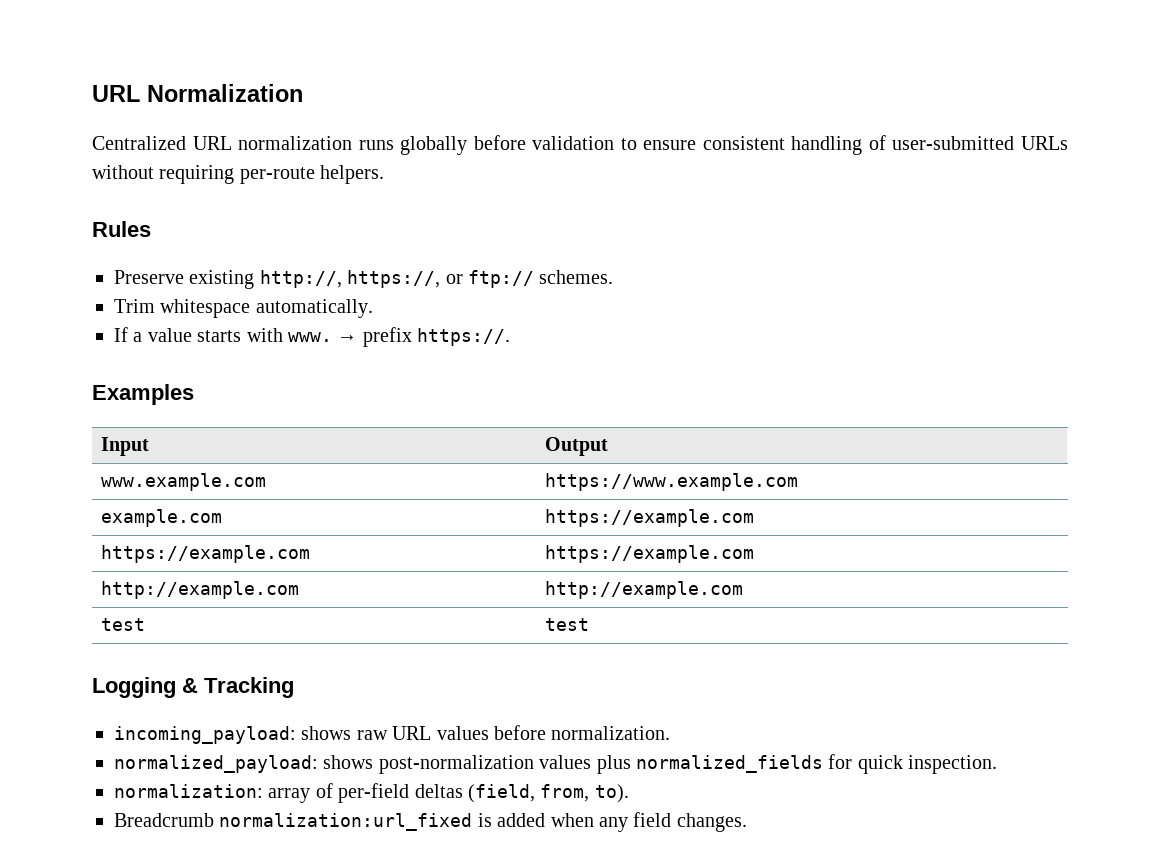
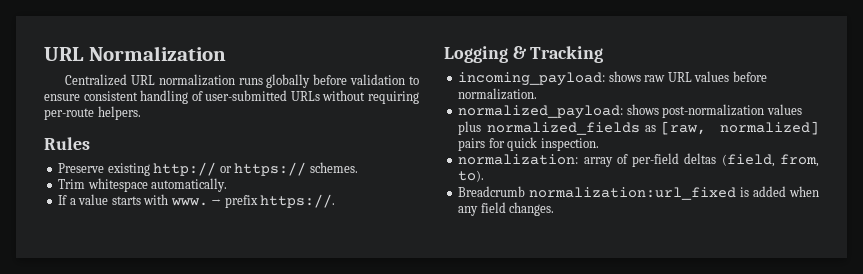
[259,270,534,288] http://, https://, or ftp:// -> [153,162,307,176] http:// or https://
[92,384,194,405] [101,437,150,456] [545,437,609,456] [101,473,267,491] [545,473,799,491] [101,509,223,527] [545,509,755,527] [101,545,311,563] [545,545,755,563] [101,581,300,599] [545,581,744,599] [101,618,146,631] [545,618,590,631] // Examples // Input | Output // www.example.com | https://www.example.com // example.com | https://example.com // https://example.com | https://example.com // http://example.com | http://example.com // test | test -> (336, 201) none
(823, 764) none -> [644,121,819,135] [458,138,486,151] as [raw, normalized] pairs

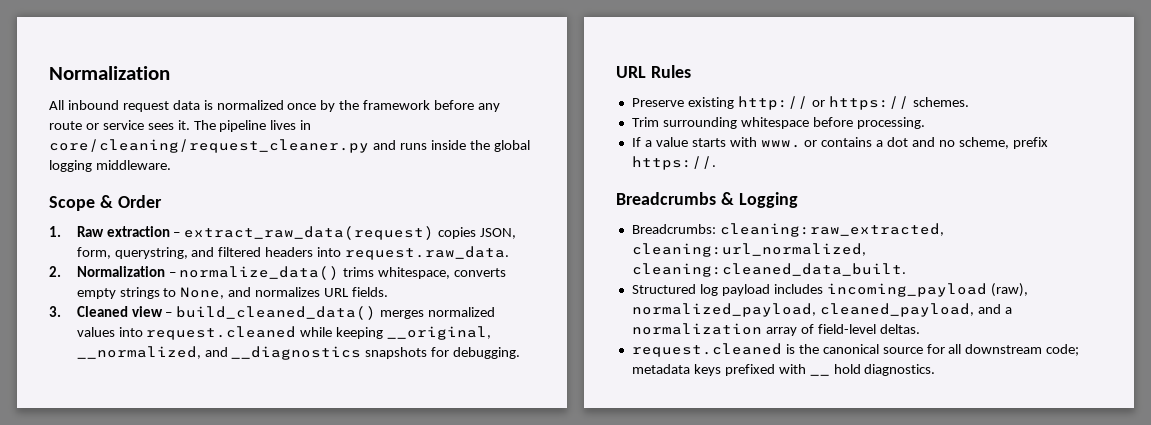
[44,47,84,61] URL -> (49, 73) none
[65,74,419,88] [44,90,419,104] [44,106,141,120] Centralized URL normalization runs globally before validation to ensure consistent handling of user-submitted URLs without requiring per-route helpers. // -> [49,100,501,112] [49,120,312,132] [49,139,530,153] [49,160,171,172] [49,195,162,211] [49,226,517,240] [76,246,510,260] [49,266,507,280] [76,287,389,299] [49,306,496,320] [76,326,492,340] [76,346,521,360] [616,66,646,78] All inbound request data is normalized once by the framework before any route or service sees it. The pipeline lives in core/cleaning/request_cleaner.py and runs inside the global logging middleware. // Scope & Order // 1. Raw extraction – extract_raw_data(request) copies JSON, form, querystring, and filtered headers into request.raw_data. // 2. Normalization – normalize_data() trims whitespace, converts empty strings to None, and normalizes URL fields. // 3. Cleaned view – build_cleaned_data() merges normalized values into request.cleaned while keeping __original, __normalized, and __diagnostics snapshots for debugging. // URL
[87,178,228,192] whitespace automatically. -> [662,117,925,129] surrounding whitespace before processing.
[211,199,222,205] → -> [804,137,1009,149] or contains a dot and no scheme,
(336, 201) none -> [616,192,734,205] Breadcrumbs &
[512,46,604,63] [458,71,767,86] [458,88,538,100] [458,104,802,119] [458,121,819,135] [458,137,599,151] [458,153,819,167] [458,170,485,182] [458,186,819,200] [458,202,555,216] & Tracking // incoming_payload: shows raw URL values before normalization. // normalized_payload: shows post-normalization values plus normalized_fields as [raw, normalized] pairs for quick inspection. // normalization: array of per-field deltas (field, from, to). // Breadcrumb normalization:url_fixed is added when any field changes. -> [631,223,944,237] [631,243,866,257] [631,263,906,277] [631,283,1028,297] [631,303,1012,317] [631,323,920,336] [631,343,1080,357] [631,364,806,376] [809,374,830,376] [833,364,936,376] // Breadcrumbs: cleaning:raw_extracted, cleaning:url_normalized, cleaning:cleaned_data_built. // Structured log payload includes incoming_payload (raw), normalized_payload, cleaned_payload, and a normalization array of field-level deltas. // request.cleaned is the canonical source for all downstream code; metadata keys prefixed with __ hold diagnostics.

